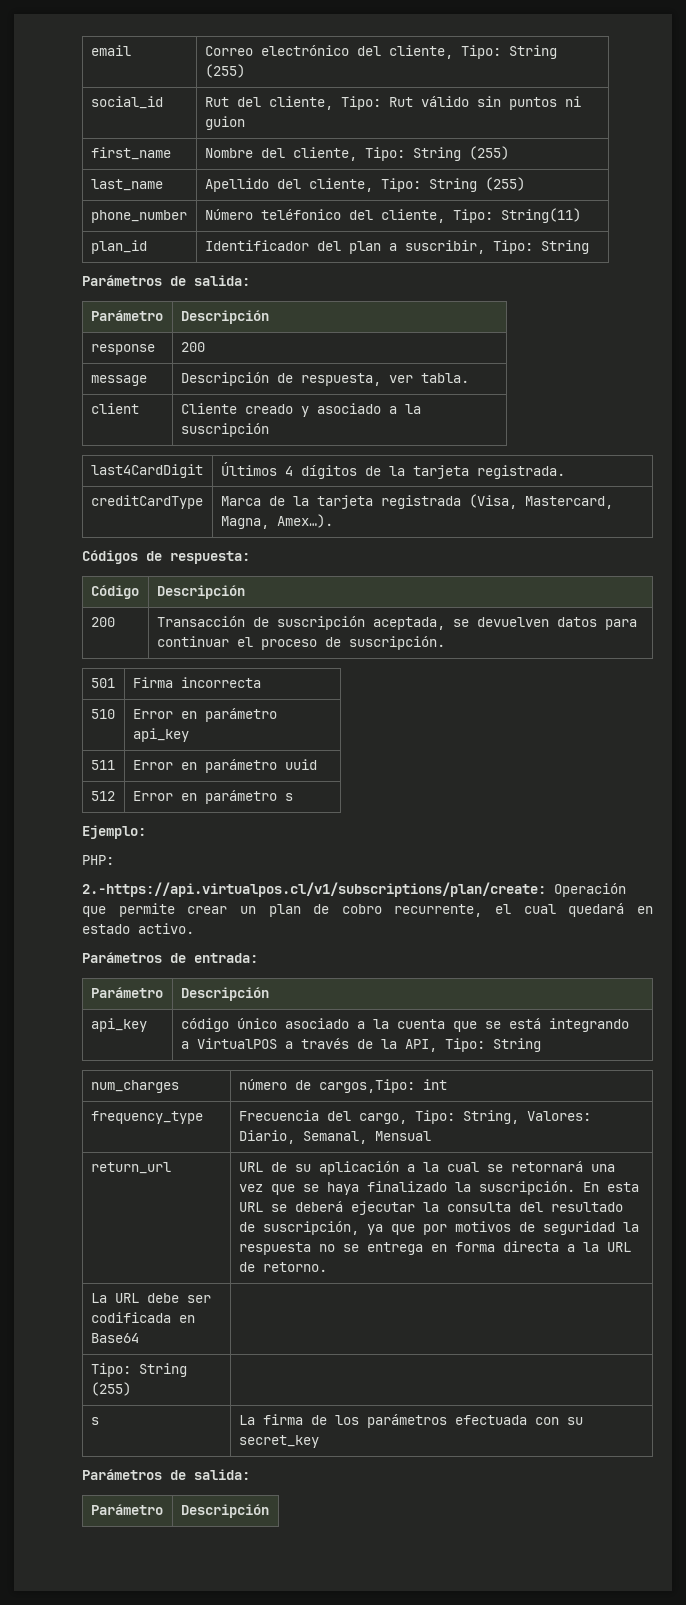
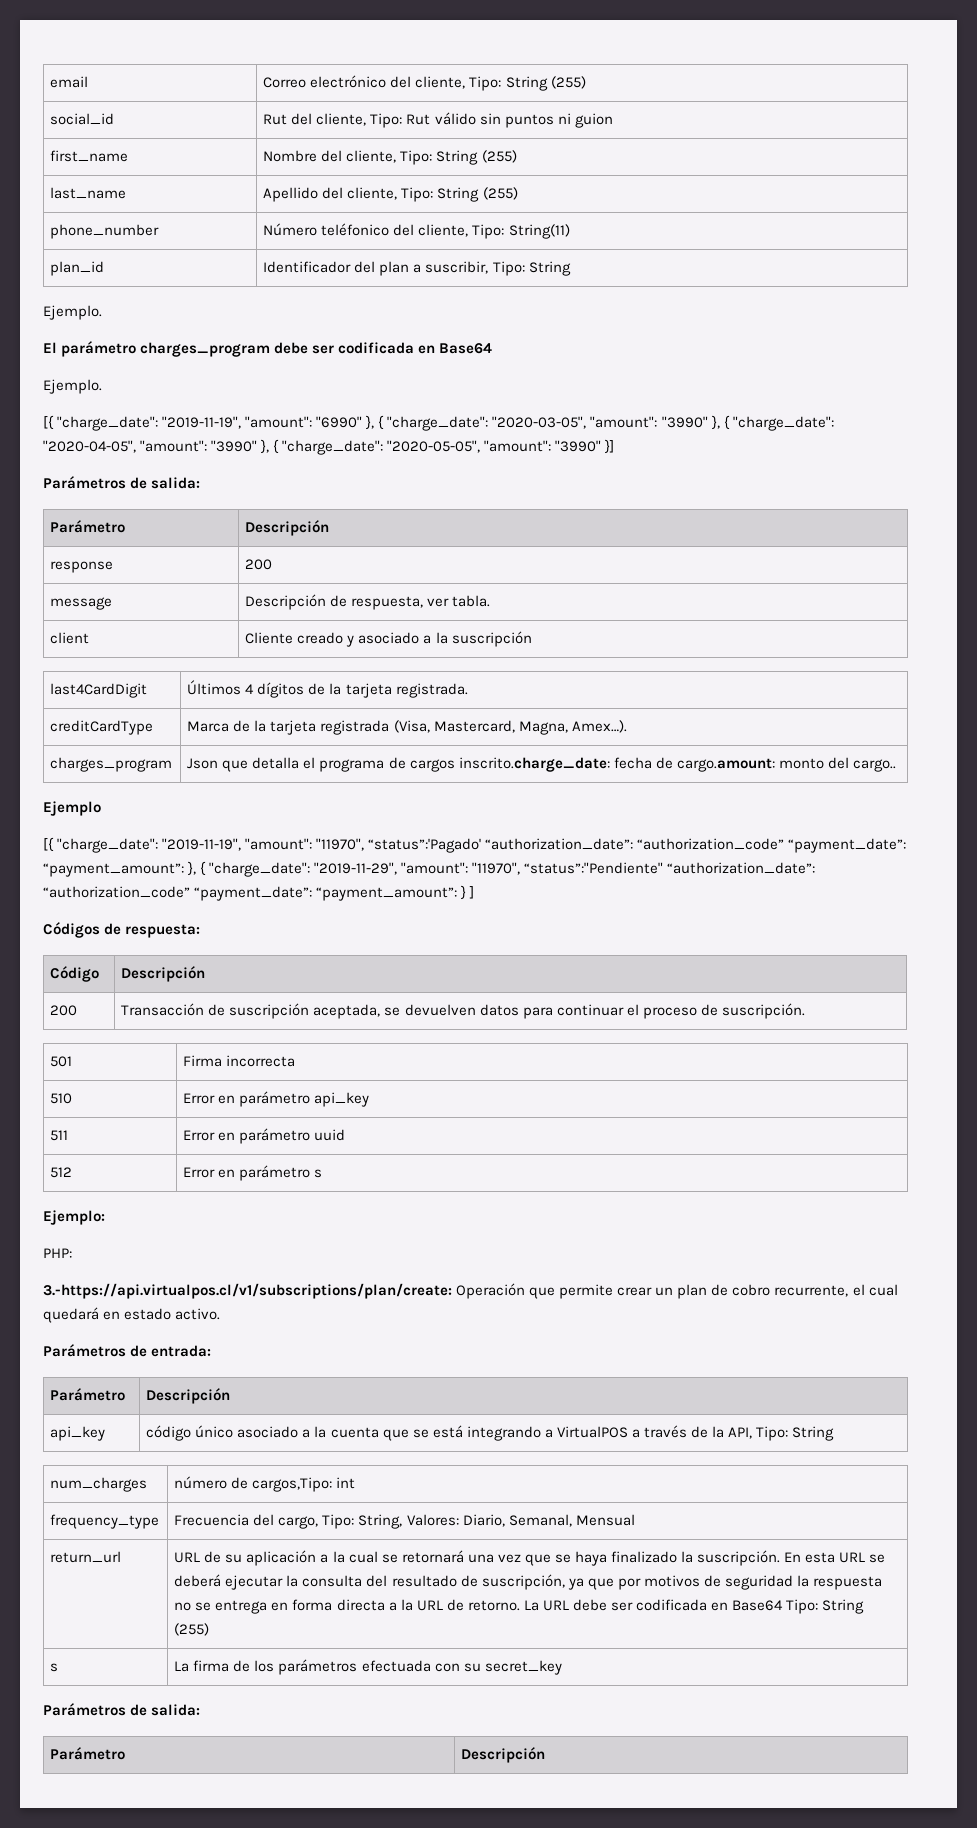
(589, 247) none -> [43,305,102,320] [43,341,493,357] [43,379,102,394] [43,415,834,431] [43,439,615,455] // Ejemplo. // El parámetro charges_program debe ser codificada en Base64 // Ejemplo. // [{ "charge_date": "2019-11-19", "amount": "6990" }, { "charge_date": "2020-03-05", "amount": "3990" }, { "charge_date": "2020-04-05", "amount": "3990" }, { "charge_date": "2020-05-05", "amount": "3990" }]
(333, 521) none -> [50,757,173,772] [187,757,896,772] [43,801,101,816] [43,837,907,853] [43,861,816,877] [43,885,475,901] // charges_program | Json que detalla el programa de cargos inscrito.charge_date: fecha de cargo.amount: monto del cargo.. // Ejemplo // [{ "charge_date": "2019-11-19", "amount": "11970", “status”:'Pagado' “authorization_date”: “authorization_code” “payment_date”: “payment_amount”: }, { "charge_date": "2019-11-29", "amount": "11970", “status”:"Pendiente" “authorization_date”: “authorization_code” “payment_date”: “payment_amount”: } ]
[82,882,546,897] 2.-https://api.virtualpos.cl/v1/subscriptions/plan/create: -> [43,1283,452,1299] 3.-https://api.virtualpos.cl/v1/subscriptions/plan/create:
(327, 1267) // -> (520, 1605) none
[90,1363,187,1377] [90,1382,131,1396] | // Tipo: String (255) | -> [786,1599,865,1614] [174,1623,210,1636] Tipo: String (255)

